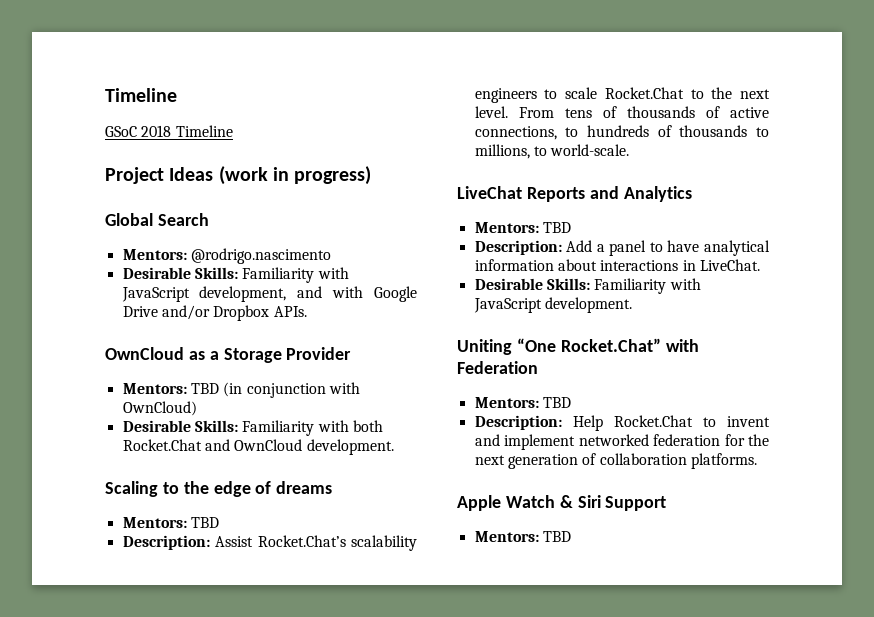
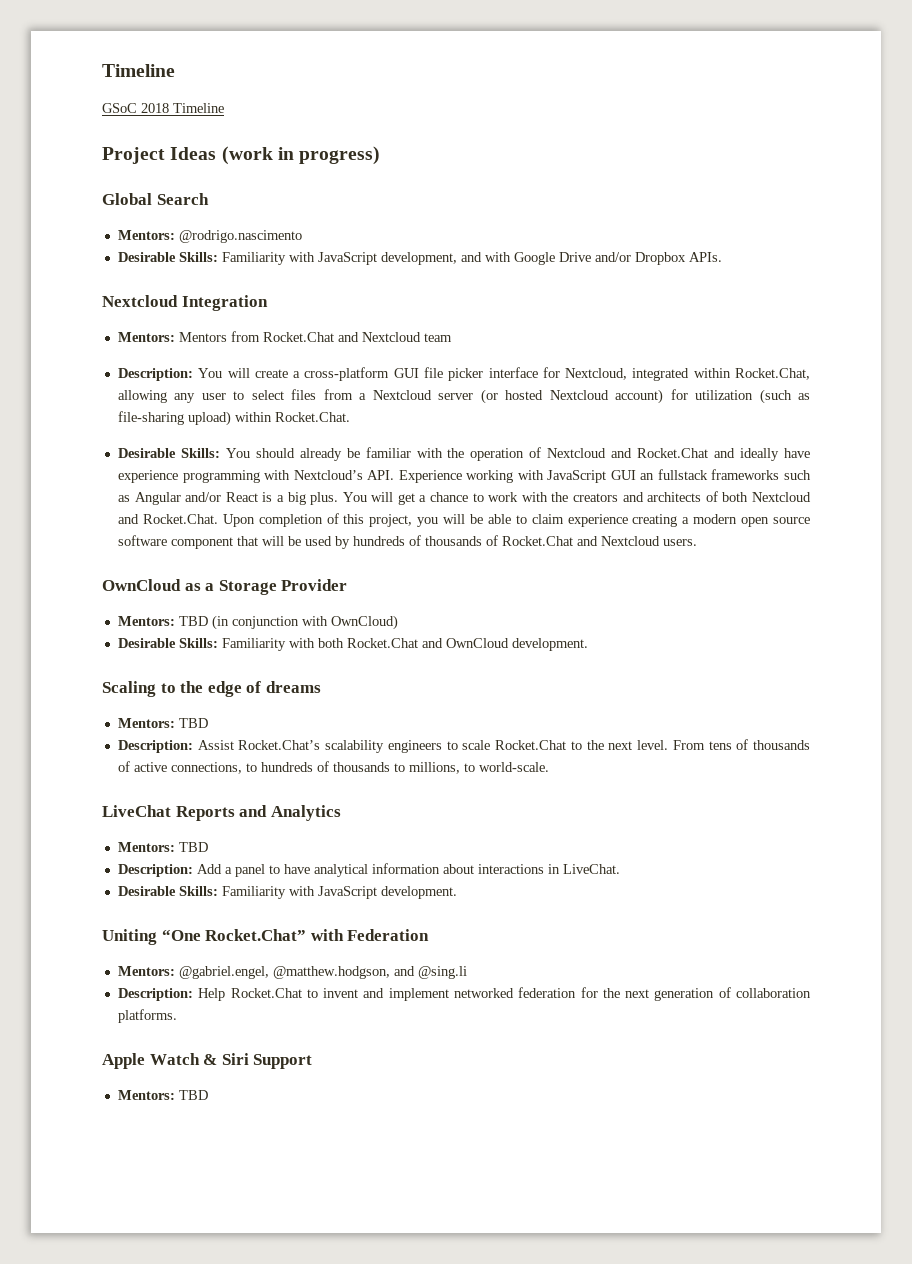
(307, 311) none -> [102,295,268,311] [117,331,452,342] [117,367,810,381] [117,389,811,404] [117,411,350,426] [117,447,810,461] [117,469,811,483] [117,491,811,505] [117,513,810,527] [117,535,697,549] // Nextcloud Integration // Mentors: Mentors from Rocket.Chat and Nextcloud team // Description: You will create a cross-platform GUI file picker interface for Nextcloud, integrated within Rocket.Chat, allowing any user to select files from a Nextcloud server (or hosted Nextcloud account) for utilization (such as file-sharing upload) within Rocket.Chat. // Desirable Skills: You should already be familiar with the operation of Nextcloud and Rocket.Chat and ideally have experience programming with Nextcloud’s API. Experience working with JavaScript GUI an fullstack frameworks such as Angular and/or React is a big plus. You will get a chance to work with the creators and architects of both Nextcloud and Rocket.Chat. Upon completion of this project, you will be able to claim experience creating a modern open source software component that will be used by hundreds of thousands of Rocket.Chat and Nextcloud users.
[542,397,571,408] TBD -> [178,966,467,979] @gabriel.engel, @matthew.hodgson, and @sing.li

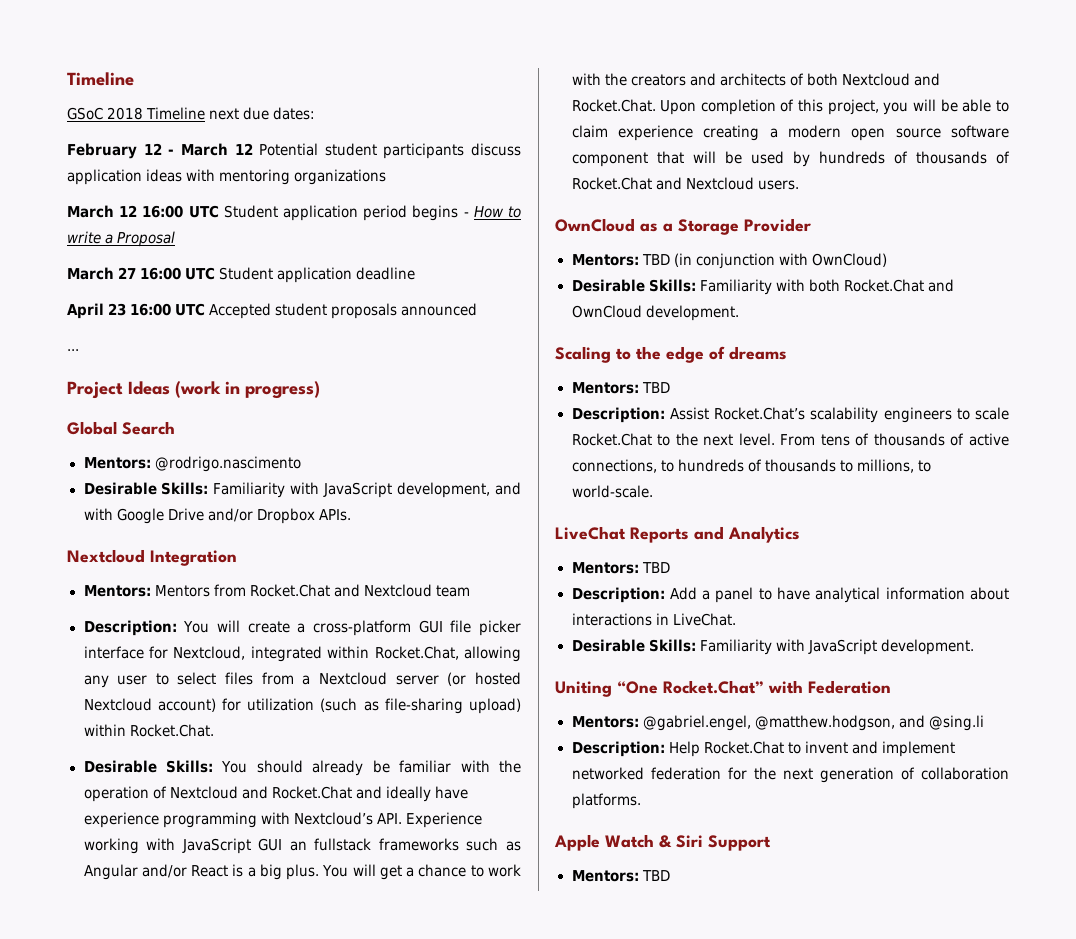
(224, 108) none -> [209,107,316,120] [67,143,521,159] [67,169,387,185] [67,205,521,221] [67,231,176,247] [67,267,416,283] [67,303,478,319] [67,349,79,351] next due dates: // February 12 - March 12 Potential student participants discuss application ideas with mentoring organizations // March 12 16:00 UTC Student application period begins - How to write a Proposal // March 27 16:00 UTC Student application deadline // April 23 16:00 UTC Accepted student proposals announced // ...

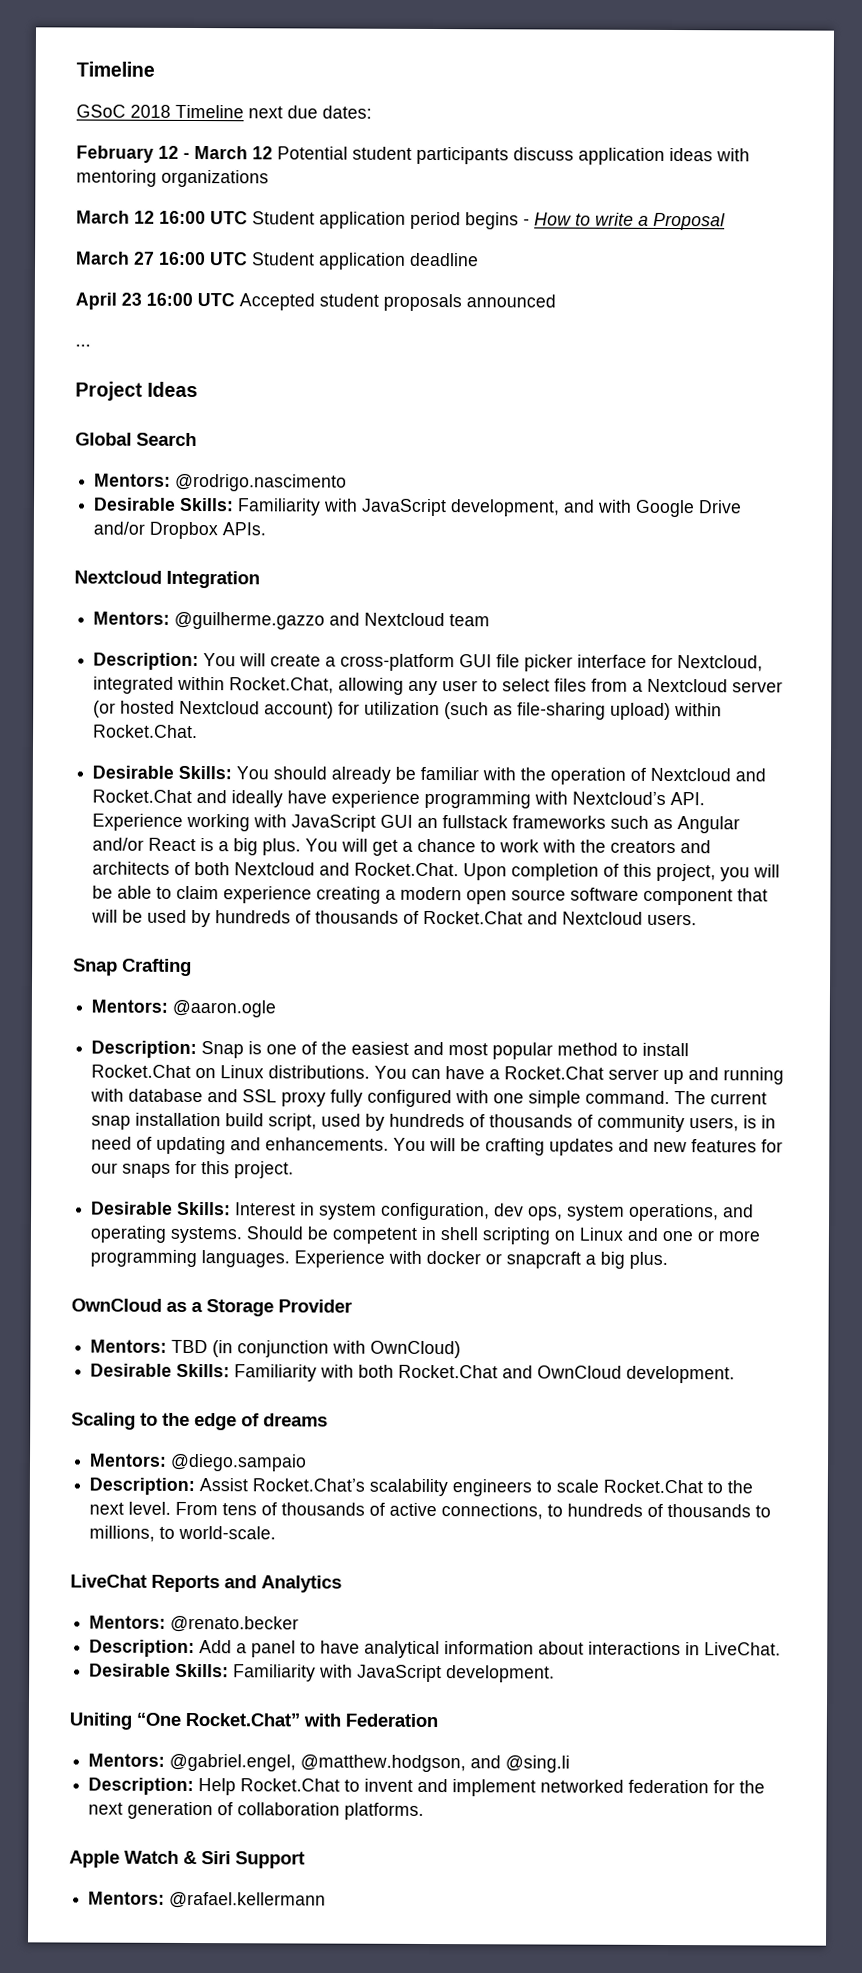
[175,381,320,399] (work in progress) -> (199, 389) none
[154,584,330,597] Mentors from Rocket.Chat -> [174,611,326,630] @guilherme.gazzo
(799, 185) none -> [73,958,192,976] [91,999,277,1018] [91,1040,690,1060] [91,1064,785,1085] [90,1088,768,1108] [91,1112,777,1133] [91,1136,784,1156] [91,1160,295,1179] [91,1201,755,1222] [90,1225,761,1245] [90,1249,669,1269] // Snap Crafting // Mentors: @aaron.ogle // Description: Snap is one of the easiest and most popular method to install Rocket.Chat on Linux distributions. You can have a Rocket.Chat server up and running with database and SSL proxy fully configured with one simple command. The current snap installation build script, used by hundreds of thousands of community users, is in need of updating and enhancements. You will be crafting updates and new features for our snaps for this project. // Desirable Skills: Interest in system configuration, dev ops, system operations, and operating systems. Should be competent in shell scripting on Linux and one or more programming languages. Experience with docker or snapcraft a big plus.
[641,382,670,393] TBD -> [170,1453,308,1472] @diego.sampaio
[641,562,670,573] TBD -> [170,1615,300,1633] @renato.becker
[641,870,670,881] TBD -> [169,1891,327,1909] @rafael.kellermann

